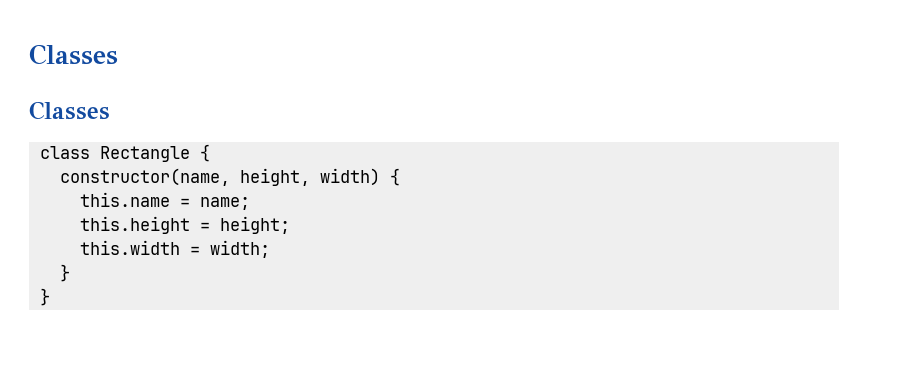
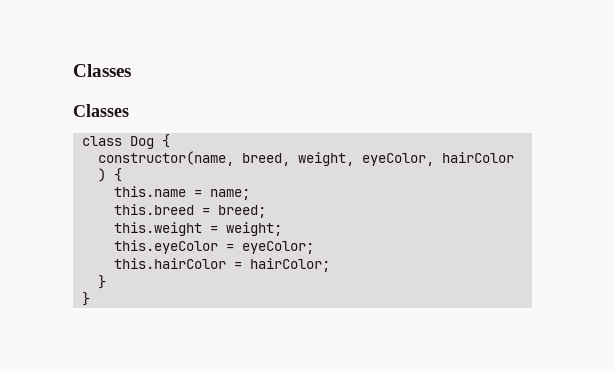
[99,146,190,162] Rectangle -> [130,136,155,149] Dog
[239,168,380,186] height, width) -> [242,152,515,166] [98,168,107,182] breed, weight, eyeColor, hairColor )
[79,216,290,234] [79,240,270,258] this.height = height; // this.width = width; -> [114,204,267,218] [114,222,283,236] [114,240,315,254] [114,258,331,272] this.breed = breed; // this.weight = weight; // this.eyeColor = eyeColor; // this.hairColor = hairColor;

